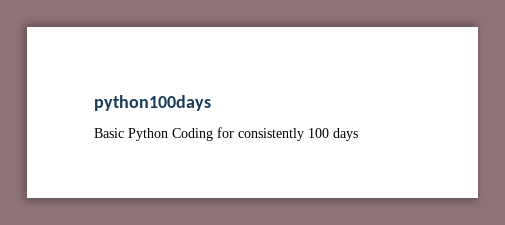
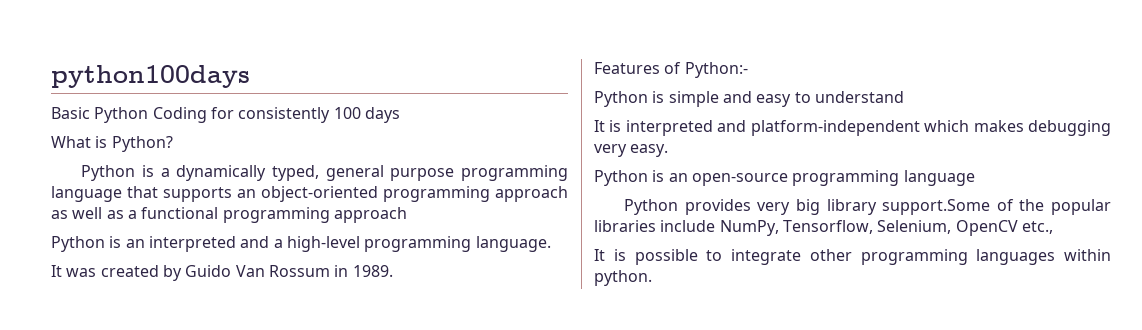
(358, 134) none -> [51,136,173,152] [81,165,568,181] [51,186,568,202] [51,207,407,223] [51,236,551,252] [51,265,393,281] [594,62,748,78] [594,91,904,107] [594,120,1111,136] [594,144,669,157] [594,170,975,186] [624,199,1111,215] [594,220,1053,236] [594,249,1111,265] [594,270,652,286] // What is Python? // Python is a dynamically typed, general purpose programming language that supports an object-oriented programming approach as well as a functional programming approach // Python is an interpreted and a high-level programming language. // It was created by Guido Van Rossum in 1989. // Features of Python:- // Python is simple and easy to understand // It is interpreted and platform-independent which makes debugging very easy. // Python is an open-source programming language // Python provides very big library support.Some of the popular libraries include NumPy, Tensorflow, Selenium, OpenCV etc., // It is possible to integrate other programming languages within python.

